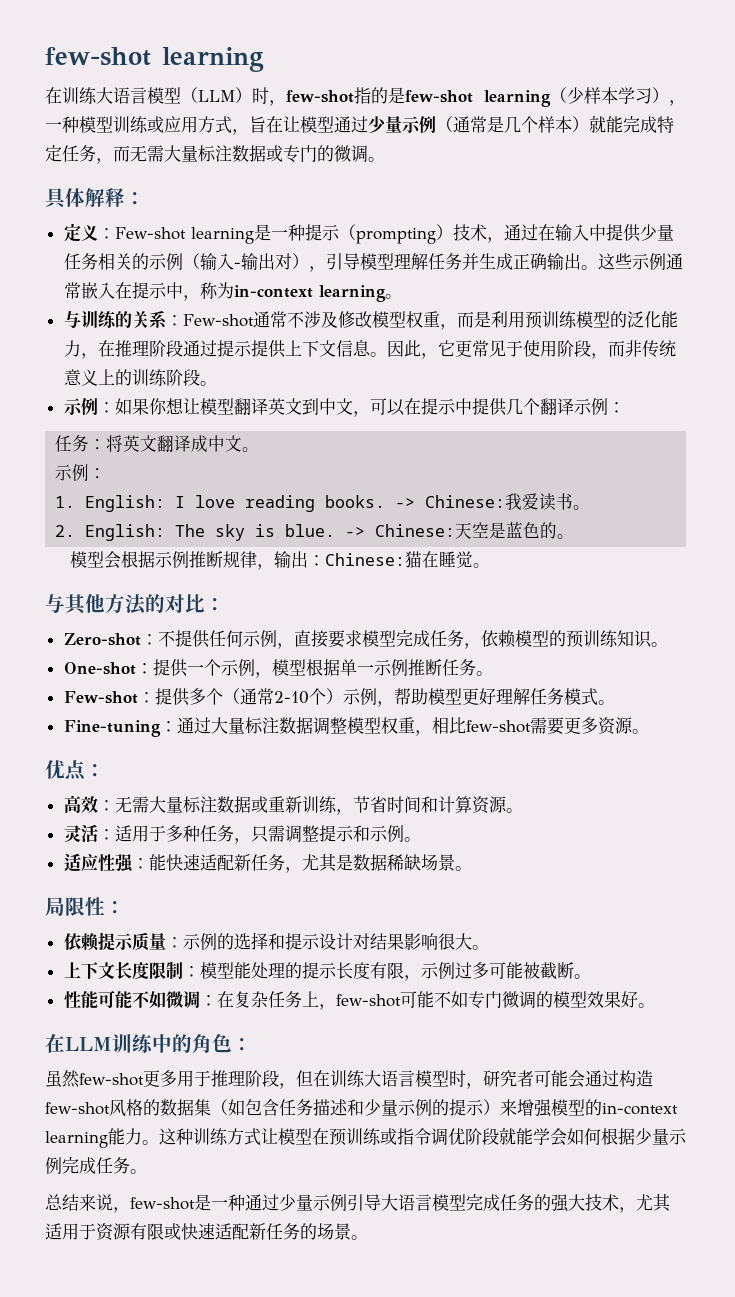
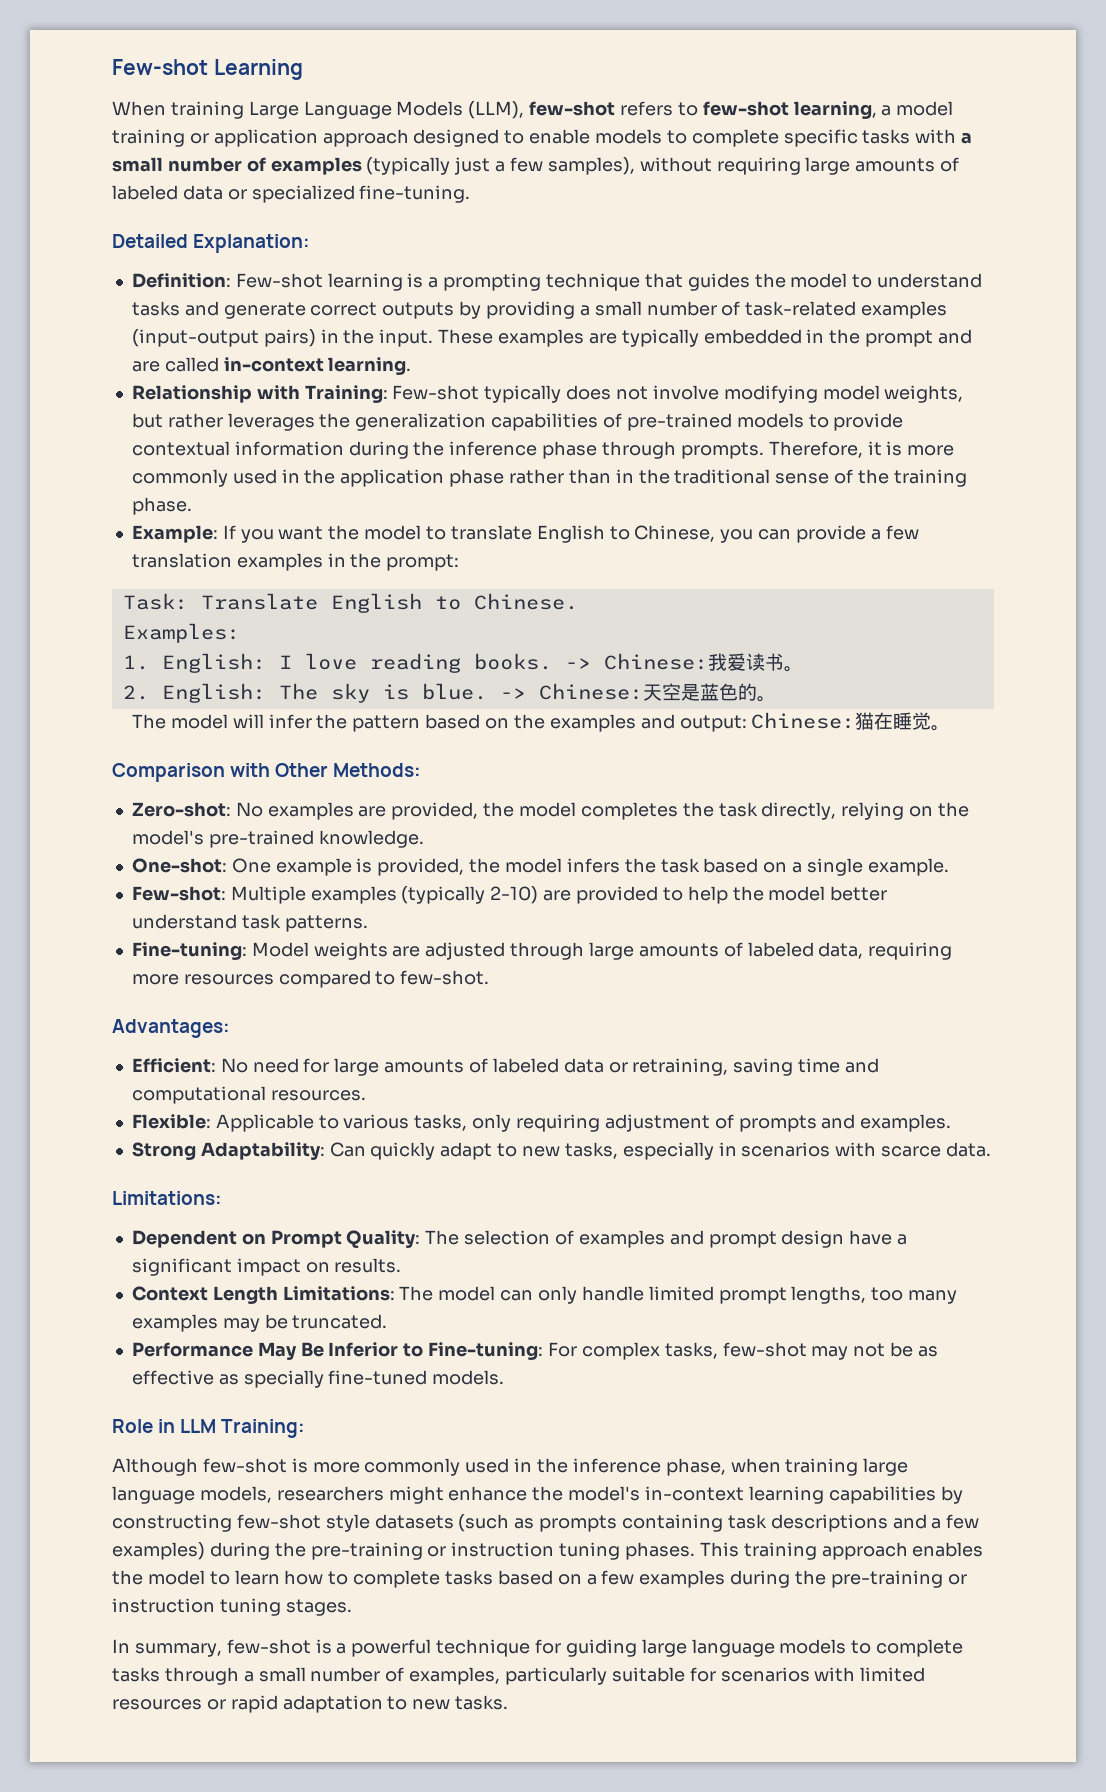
[45,47,264,72] [45,87,686,107] [45,115,674,135] [45,145,385,164] [45,188,145,209] [63,223,674,244] [63,253,683,272] [63,282,402,302] [63,310,678,330] [63,340,676,359] [63,369,217,386] [63,398,625,417] [55,435,260,452] [55,464,107,481] few-shot learning // 在训练大语言模型（LLM）时，few-shot指的是few-shot learning（少样本学习），一种模型训练或应用方式，旨在让模型通过少量示例（通常是几个样本）就能完成特定任务，而无需大量标注数据或专门的微调。 // 具体解释： // 定义：Few-shot learning是一种提示（prompting）技术，通过在输入中提供少量任务相关的示例（输入-输出对），引导模型理解任务并生成正确输出。这些示例通常嵌入在提示中，称为in-context learning。 // 与训练的关系：Few-shot通常不涉及修改模型权重，而是利用预训练模型的泛化能力，在推理阶段通过提示提供上下文信息。因此，它更常见于使用阶段，而非传统意义上的训练阶段。 // 示例：如果你想让模型翻译英文到中文，可以在提示中提供几个翻译示例： // 任务：将英文翻译成中文。 // 示例： -> [112,59,303,80] [112,101,954,119] [112,129,973,147] [112,157,960,175] [112,185,471,203] [112,234,311,253] [131,273,983,291] [131,301,948,319] [131,329,972,347] [131,357,412,375] [131,385,964,403] [131,413,904,431] [131,441,955,459] [131,469,967,487] [131,497,192,515] [131,525,919,543] [131,553,460,571] [122,593,578,613] [122,623,240,643] Few-shot Learning // When training Large Language Models (LLM), few-shot refers to few-shot learning, a model training or application approach designed to enable models to complete specific tasks with a small number of examples (typically just a few samples), without requiring large amounts of labeled data or specialized fine-tuning. // Detailed Explanation: // Definition: Few-shot learning is a prompting technique that guides the model to understand tasks and generate correct outputs by providing a small number of task-related examples (input-output pairs) in the input. These examples are typically embedded in the prompt and are called in-context learning. // Relationship with Training: Few-shot typically does not involve modifying model weights, but rather leverages the generalization capabilities of pre-trained models to provide contextual information during the inference phase through prompts. Therefore, it is more commonly used in the application phase rather than in the traditional sense of the training phase. // Example: If you want the model to translate English to Chinese, you can provide a few translation examples in the prompt: // Task: Translate English to Chinese. // Examples:
[69,551,490,570] [45,594,225,615] [63,630,668,649] [63,659,493,678] [63,688,615,707] [63,717,649,737] [45,760,105,781] [63,795,523,815] [63,824,421,844] [63,853,472,873] [45,897,125,916] [63,932,489,951] [63,961,591,981] [63,990,655,1010] [45,1034,252,1053] [45,1070,653,1089] [45,1099,678,1117] [45,1127,687,1148] [45,1157,147,1174] [45,1193,671,1213] [45,1223,368,1241] 模型会根据示例推断规律，输出：Chinese:猫在睡觉。 // 与其他方法的对比： // Zero-shot：不提供任何示例，直接要求模型完成任务，依赖模型的预训练知识。 // One-shot：提供一个示例，模型根据单一示例推断任务。 // Few-shot：提供多个（通常2-10个）示例，帮助模型更好理解任务模式。 // Fine-tuning：通过大量标注数据调整模型权重，相比few-shot需要更多资源。 // 优点： // 高效：无需大量标注数据或重新训练，节省时间和计算资源。 // 灵活：适用于多种任务，只需调整提示和示例。 // 适应性强：能快速适配新任务，尤其是数据稀缺场景。 // 局限性： // 依赖提示质量：示例的选择和提示设计对结果影响很大。 // 上下文长度限制：模型能处理的提示长度有限，示例过多可能被截断。 // 性能可能不如微调：在复杂任务上，few-shot可能不如专门微调的模型效果好。 // 在LLM训练中的角色： // 虽然few-shot更多用于推理阶段，但在训练大语言模型时，研究者可能会通过构造few-shot风格的数据集（如包含任务描述和少量示例的提示）来增强模型的in-context learning能力。这种训练方式让模型在预训练或指令调优阶段就能学会如何根据少量示例完成任务。 // 总结来说，few-shot是一种通过少量示例引导大语言模型完成任务的强大技术，尤其适用于资源有限或快速适配新任务的场景。 -> [132,712,951,732] [112,763,422,782] [131,802,969,820] [131,830,424,848] [131,858,949,876] [131,886,888,904] [131,914,368,932] [131,942,953,960] [131,970,490,988] [112,1019,230,1038] [131,1058,879,1076] [131,1086,366,1104] [131,1114,952,1132] [131,1142,991,1160] [112,1191,222,1205] [131,1230,908,1248] [131,1258,402,1276] [131,1286,958,1304] [131,1314,388,1332] [131,1342,938,1360] [131,1370,505,1388] [112,1419,306,1438] [112,1458,909,1476] [112,1486,963,1504] [112,1514,980,1532] [112,1542,984,1560] [112,1570,967,1588] [112,1598,352,1616] [112,1639,964,1657] [112,1667,926,1685] [112,1695,509,1713] The model will infer the pattern based on the examples and output: Chinese:猫在睡觉。 // Comparison with Other Methods: // Zero-shot: No examples are provided, the model completes the task directly, relying on the model's pre-trained knowledge. // One-shot: One example is provided, the model infers the task based on a single example. // Few-shot: Multiple examples (typically 2-10) are provided to help the model better understand task patterns. // Fine-tuning: Model weights are adjusted through large amounts of labeled data, requiring more resources compared to few-shot. // Advantages: // Efficient: No need for large amounts of labeled data or retraining, saving time and computational resources. // Flexible: Applicable to various tasks, only requiring adjustment of prompts and examples. // Strong Adaptability: Can quickly adapt to new tasks, especially in scenarios with scarce data. // Limitations: // Dependent on Prompt Quality: The selection of examples and prompt design have a significant impact on results. // Context Length Limitations: The model can only handle limited prompt lengths, too many examples may be truncated. // Performance May Be Inferior to Fine-tuning: For complex tasks, few-shot may not be as effective as specially fine-tuned models. // Role in LLM Training: // Although few-shot is more commonly used in the inference phase, when training large language models, researchers might enhance the model's in-context learning capabilities by constructing few-shot style datasets (such as prompts containing task descriptions and a few examples) during the pre-training or instruction tuning phases. This training approach enables the model to learn how to complete tasks based on a few examples during the pre-training or instruction tuning stages. // In summary, few-shot is a powerful technique for guiding large language models to complete tasks through a small number of examples, particularly suitable for scenarios with limited resources or rapid adaptation to new tasks.

